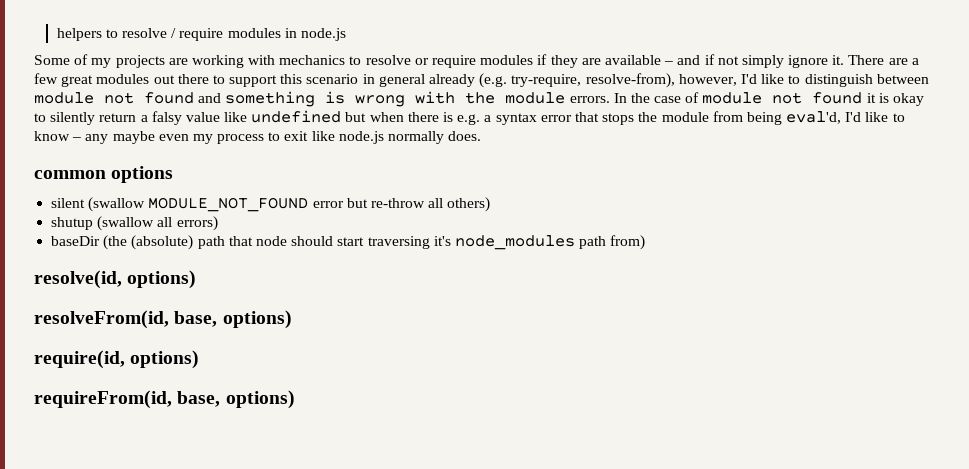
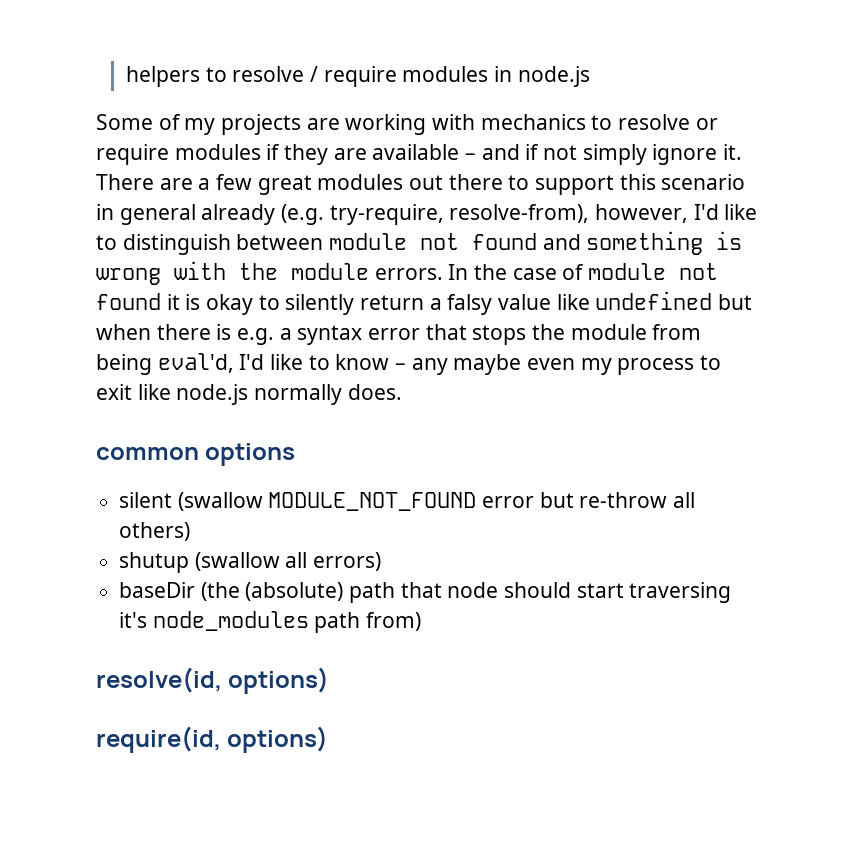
[34,310,292,329] // resolveFrom(id, base, options) -> (330, 680) none
[34,390,295,409] // requireFrom(id, base, options) -> (329, 739) none

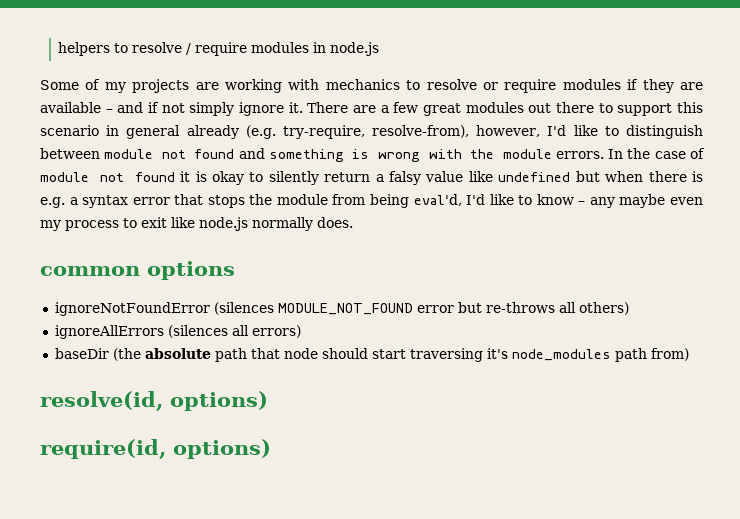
[119,492,263,511] silent (swallow -> [54,302,274,316] ignoreNotFoundError (silences
[579,492,668,508] re-throw -> [485,302,555,313] re-throws
[119,552,280,573] shutup (swallow -> [54,325,228,339] ignoreAllErrors (silences
[245,582,344,601] (absolute) -> [144,348,211,359] absolute

